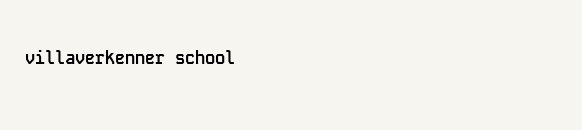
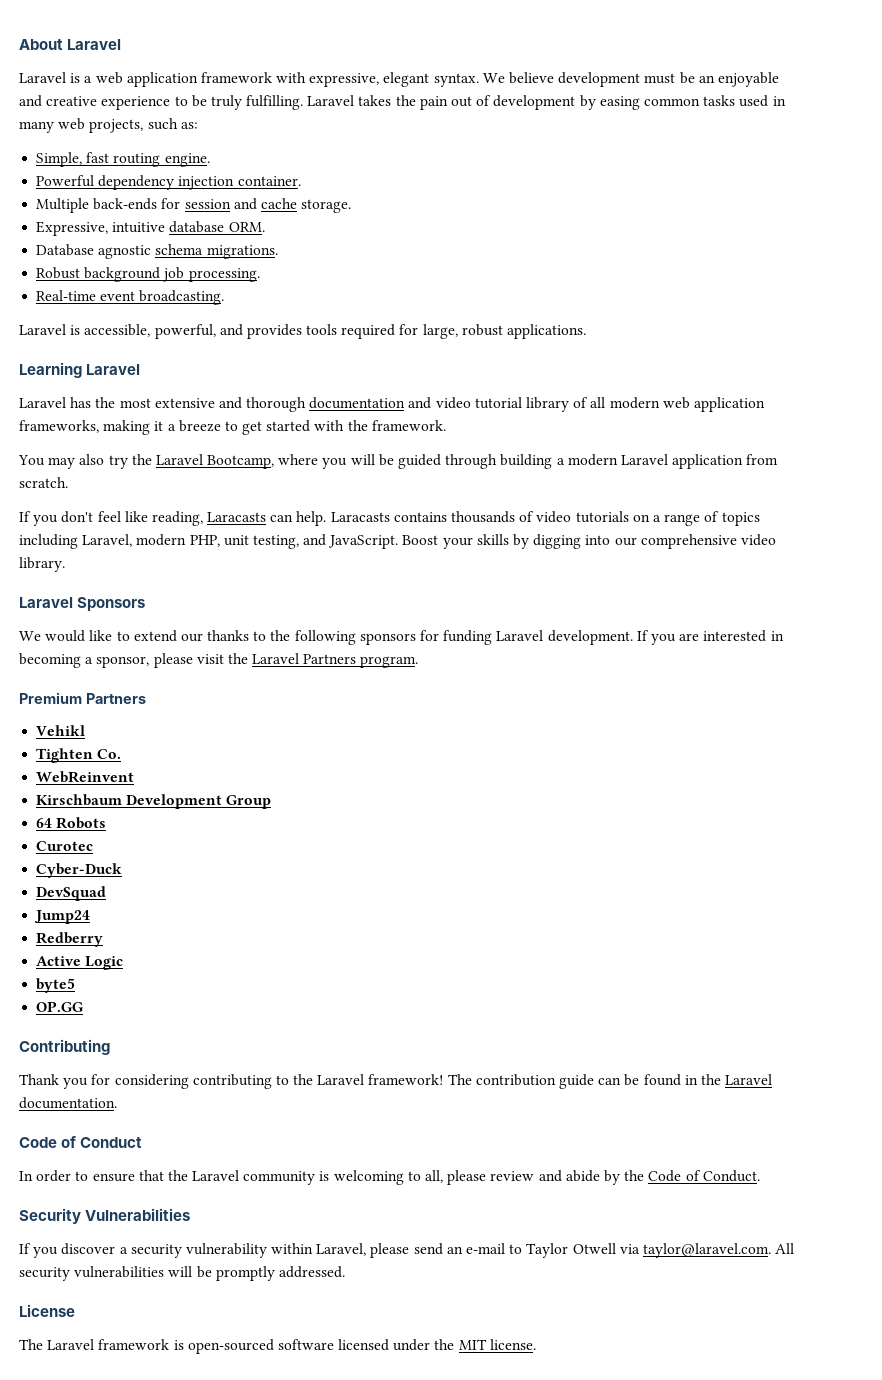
[25,49,235,64] villaverkenner school -> [19,39,122,50] [19,72,779,87] [19,95,786,110] [19,118,198,133] [36,152,210,167] [36,175,301,190] [36,198,352,213] [36,221,265,236] [36,244,278,259] [36,267,260,282] [36,290,225,305] [19,324,587,339] [19,362,141,378] [19,397,765,412] [19,420,446,435] [18,454,779,469] [19,477,68,488] [19,511,760,526] [19,534,776,549] [19,557,65,572] [19,597,146,611] [19,630,784,645] [19,653,419,668] [19,692,146,704] [36,725,86,736] [36,748,122,763] [36,771,135,783] [36,794,272,809] [36,817,107,829] [36,841,94,851] [36,863,123,878] [36,886,107,901] [34,910,91,924] [36,932,104,947] [36,956,124,970] [36,978,76,993] [36,1001,84,1012] [19,1039,110,1055] [19,1074,773,1089] [19,1097,117,1109] [19,1136,143,1148] [19,1170,760,1185] [19,1208,191,1224] [19,1243,795,1258] [19,1266,345,1281] [19,1304,75,1317] [19,1339,536,1354] About Laravel // Laravel is a web application framework with expressive, elegant syntax. We believe development must be an enjoyable and creative experience to be truly fulfilling. Laravel takes the pain out of development by easing common tasks used in many web projects, such as: // Simple, fast routing engine. // Powerful dependency injection container. // Multiple back-ends for session and cache storage. // Expressive, intuitive database ORM. // Database agnostic schema migrations. // Robust background job processing. // Real-time event broadcasting. // Laravel is accessible, powerful, and provides tools required for large, robust applications. // Learning Laravel // Laravel has the most extensive and thorough documentation and video tutorial library of all modern web application frameworks, making it a breeze to get started with the framework. // You may also try the Laravel Bootcamp, where you will be guided through building a modern Laravel application from scratch. // If you don't feel like reading, Laracasts can help. Laracasts contains thousands of video tutorials on a range of topics including Laravel, modern PHP, unit testing, and JavaScript. Boost your skills by digging into our comprehensive video library. // Laravel Sponsors // We would like to extend our thanks to the following sponsors for funding Laravel development. If you are interested in becoming a sponsor, please visit the Laravel Partners program. // Premium Partners // Vehikl // Tighten Co. // WebReinvent // Kirschbaum Development Group // 64 Robots // Curotec // Cyber-Duck // DevSquad // Jump24 // Redberry // Active Logic // byte5 // OP.GG // Contributing // Thank you for considering contributing to the Laravel framework! The contribution guide can be found in the Laravel documentation. // Code of Conduct // In order to ensure that the Laravel community is welcoming to all, please review and abide by the Code of Conduct. // Security Vulnerabilities // If you discover a security vulnerability within Laravel, please send an e-mail to Taylor Otwell via taylor@laravel.com. All security vulnerabilities will be promptly addressed. // License // The Laravel framework is open-sourced software licensed under the MIT license.

